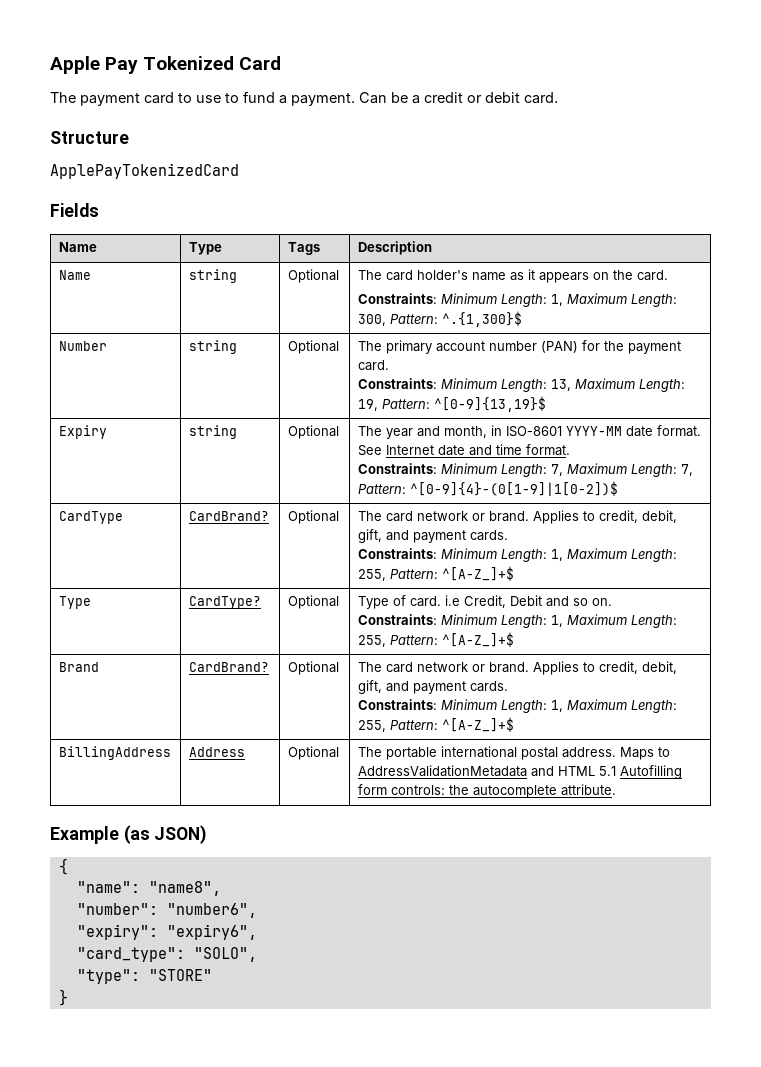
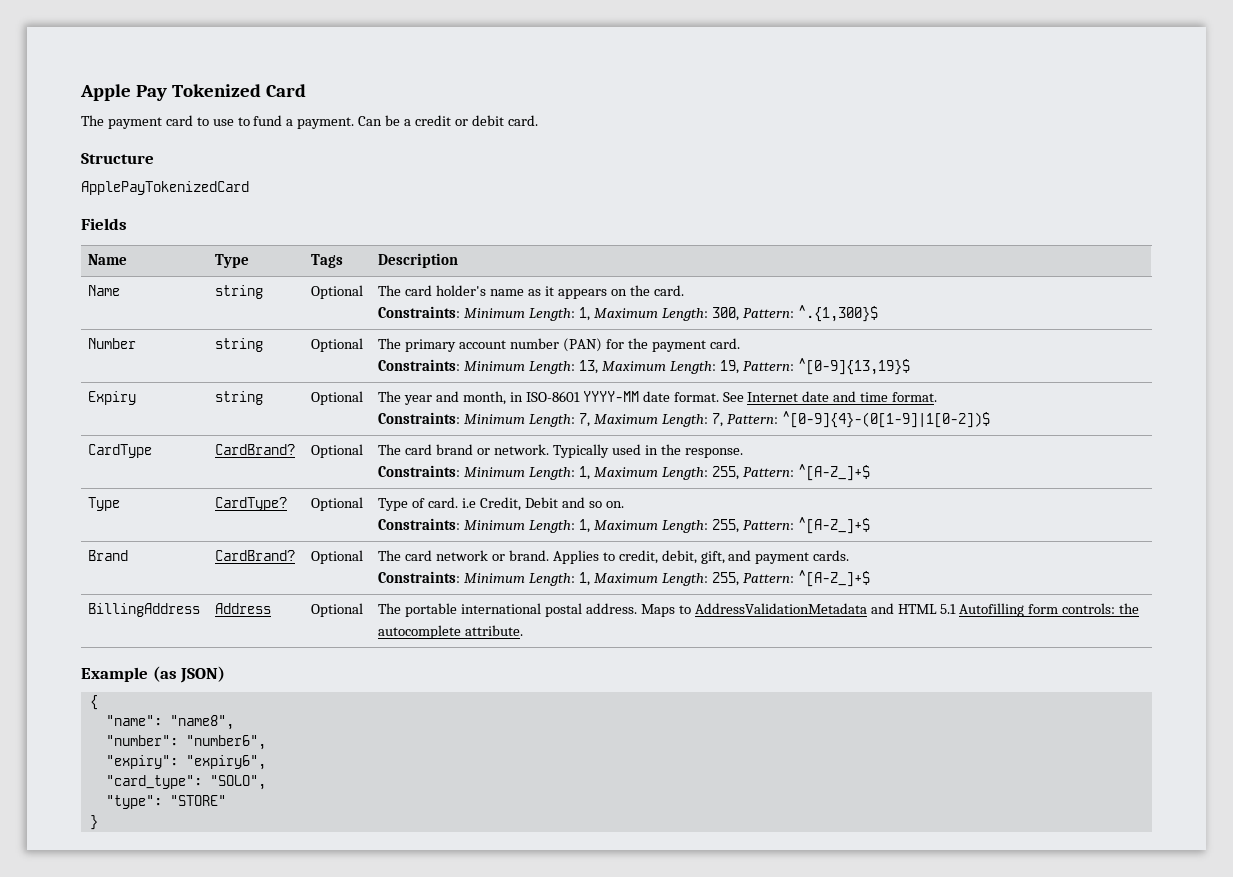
[416,510,677,524] [357,529,508,543] network or brand. Applies to credit, debit, gift, and payment cards. -> [436,444,743,458] brand or network. Typically used in the response.

